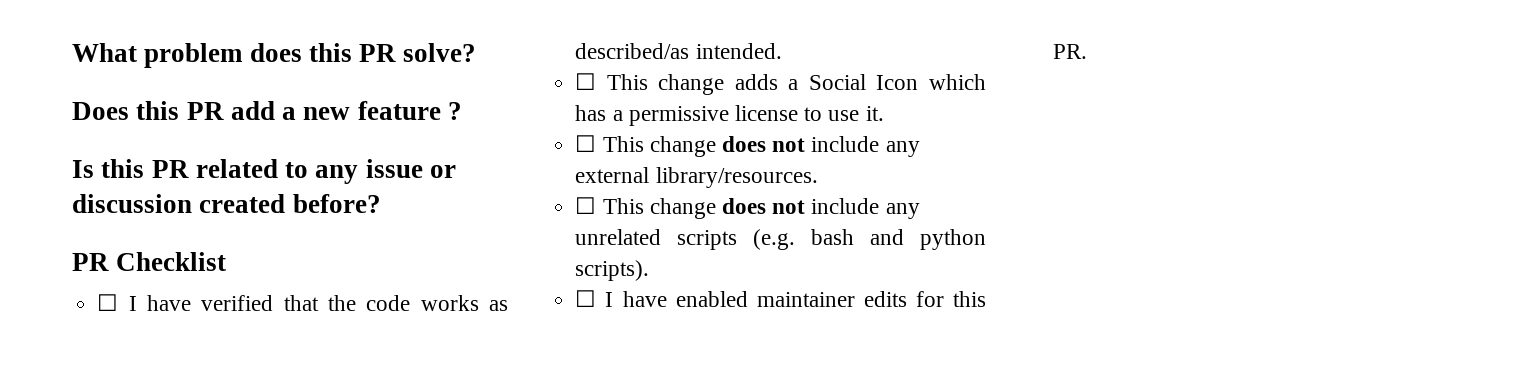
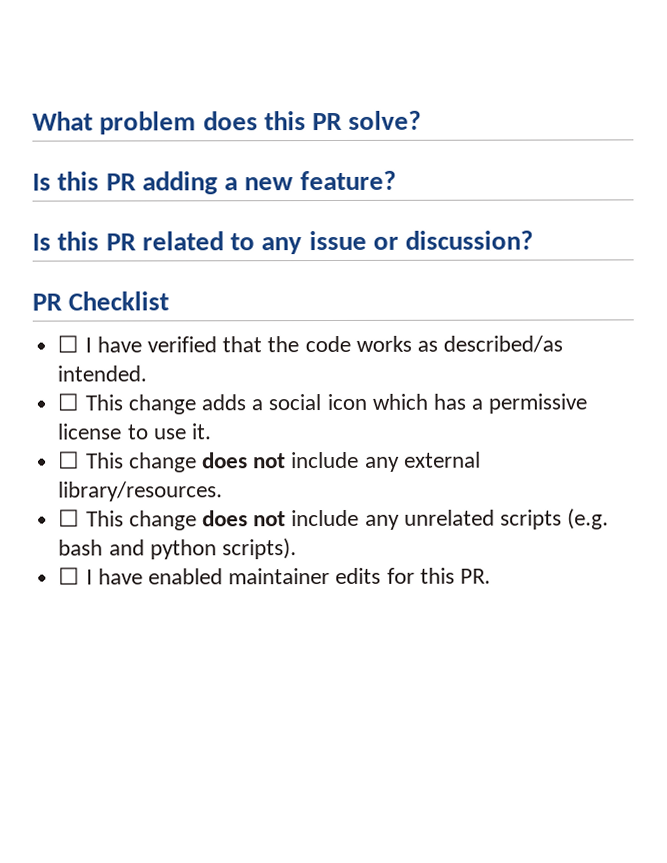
[72,101,275,120] Does this PR add -> [32,171,218,195] Is this PR adding
[357,101,463,120] feature ? -> [299,170,397,191] feature?
[72,194,381,213] discussion created before? -> [405,230,535,250] discussion?
[808,74,919,90] Social Icon -> [268,393,367,411] social icon

